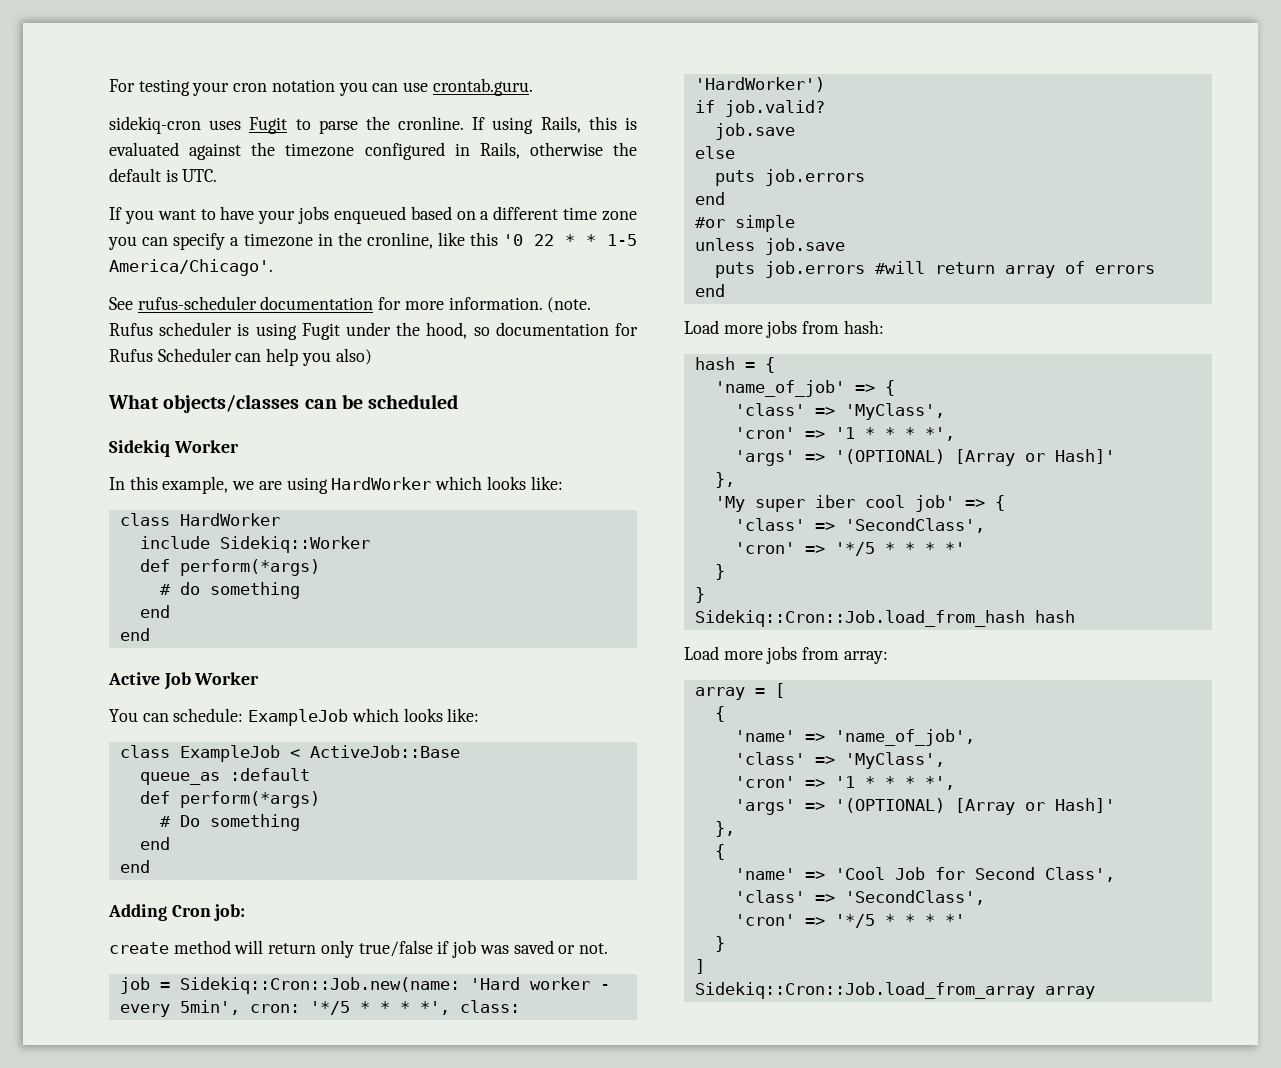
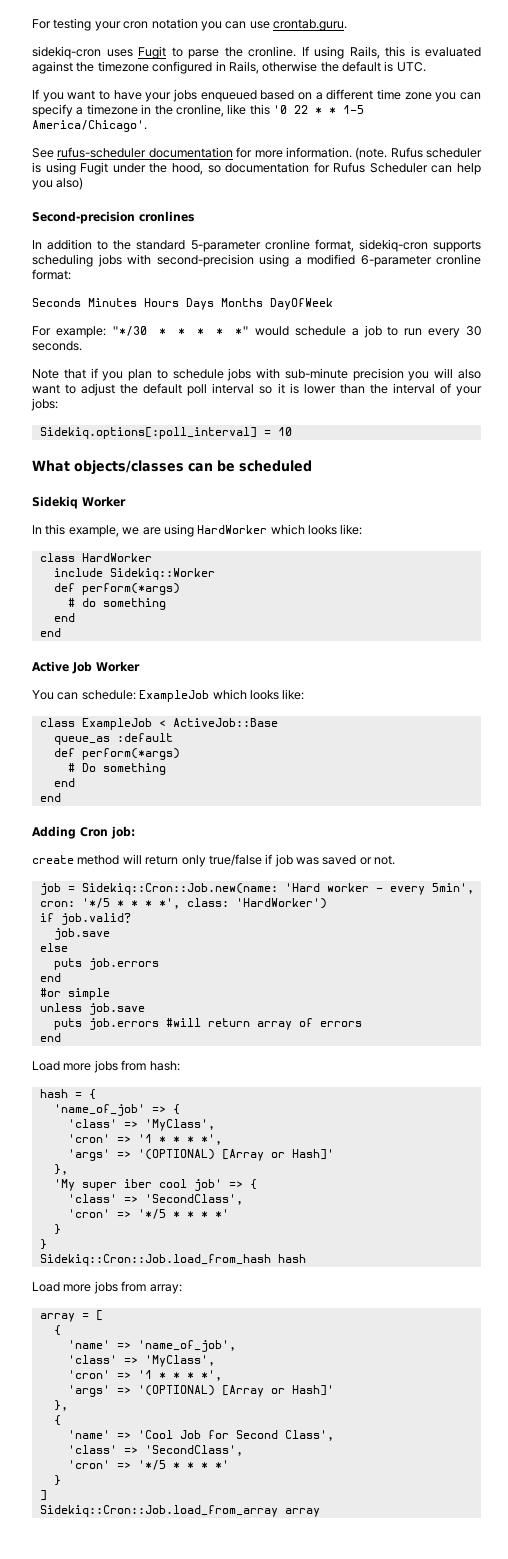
(372, 356) none -> [32,211,194,224] [32,239,481,252] [32,254,481,267] [32,269,71,280] [32,298,333,310] [32,325,481,338] [32,341,82,351] [32,368,482,381] [32,383,482,396] [31,398,58,411] [39,427,292,439] // Second-precision cronlines // In addition to the standard 5-parameter cronline format, sidekiq-cron supports scheduling jobs with second-precision using a modified 6-parameter cronline format: // Seconds Minutes Hours Days Months DayOfWeek // For example: "*/30 * * * * *" would schedule a job to run every 30 seconds. // Note that if you plan to schedule jobs with sub-minute precision you will also want to adjust the default poll interval so it is lower than the interval of your jobs: // Sidekiq.options[:poll_interval] = 10

